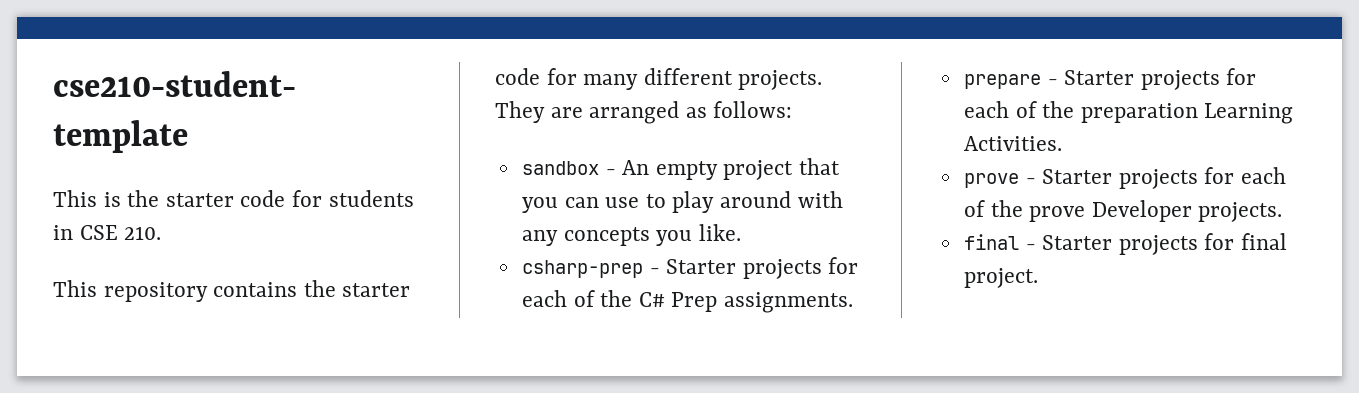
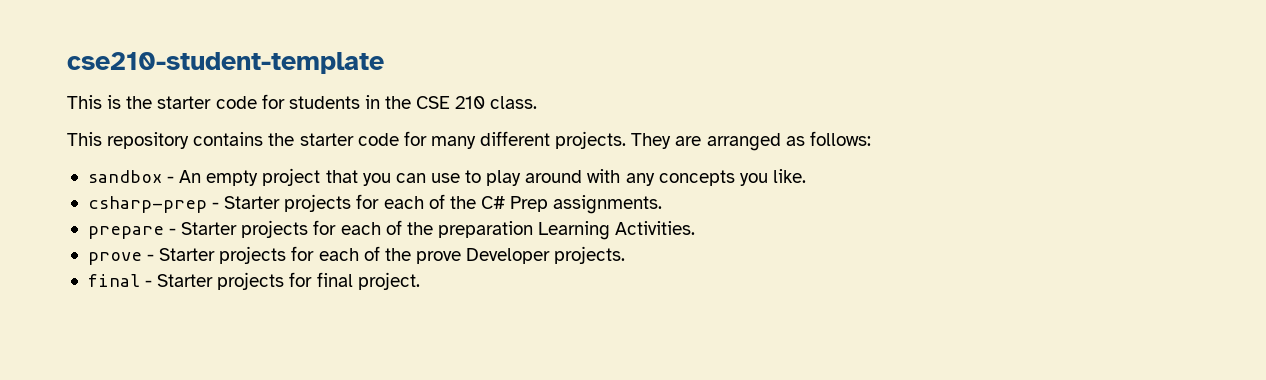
[79,225,162,240] CSE 210. -> [385,96,538,109] the CSE 210 class.

